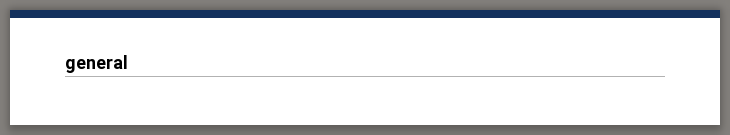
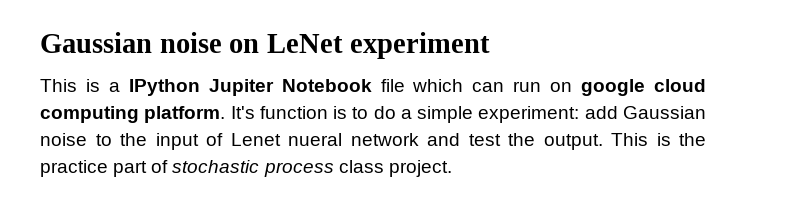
[65,55,128,73] general -> [40,32,490,59] [40,79,706,96] [40,106,706,123] [40,133,706,150] [40,160,452,177] Gaussian noise on LeNet experiment // This is a IPython Jupiter Notebook file which can run on google cloud computing platform. It's function is to do a simple experiment: add Gaussian noise to the input of Lenet nueral network and test the output. This is the practice part of stochastic process class project.

